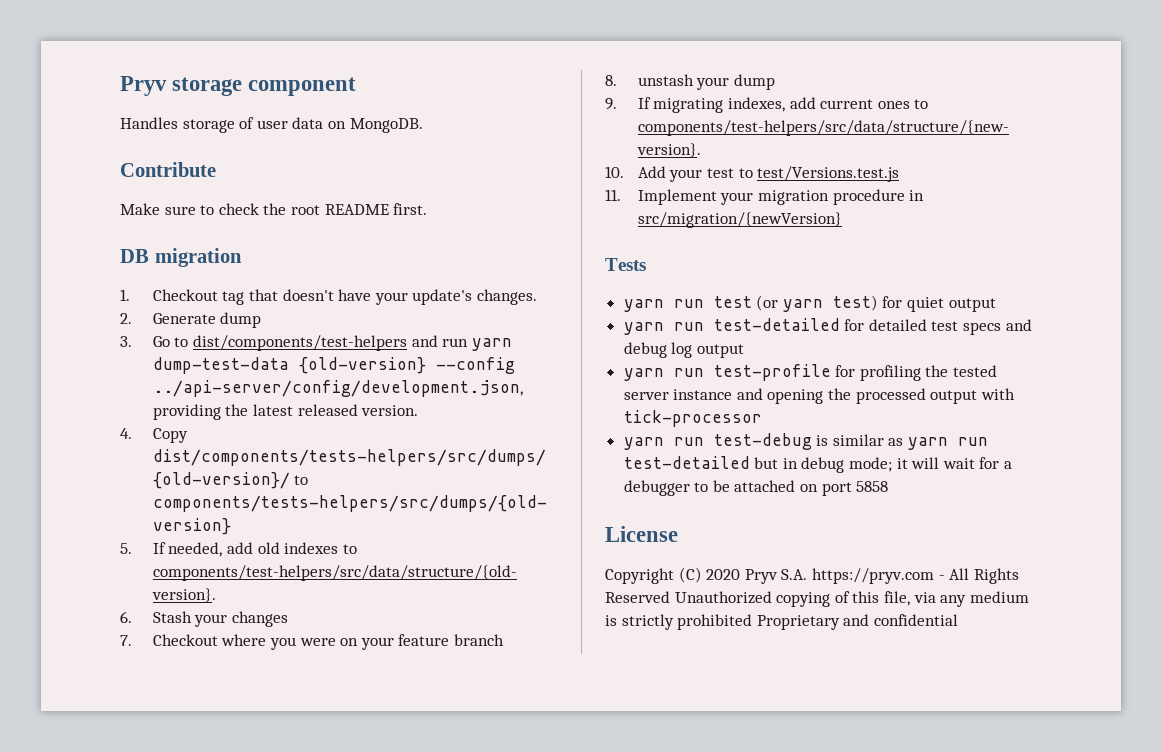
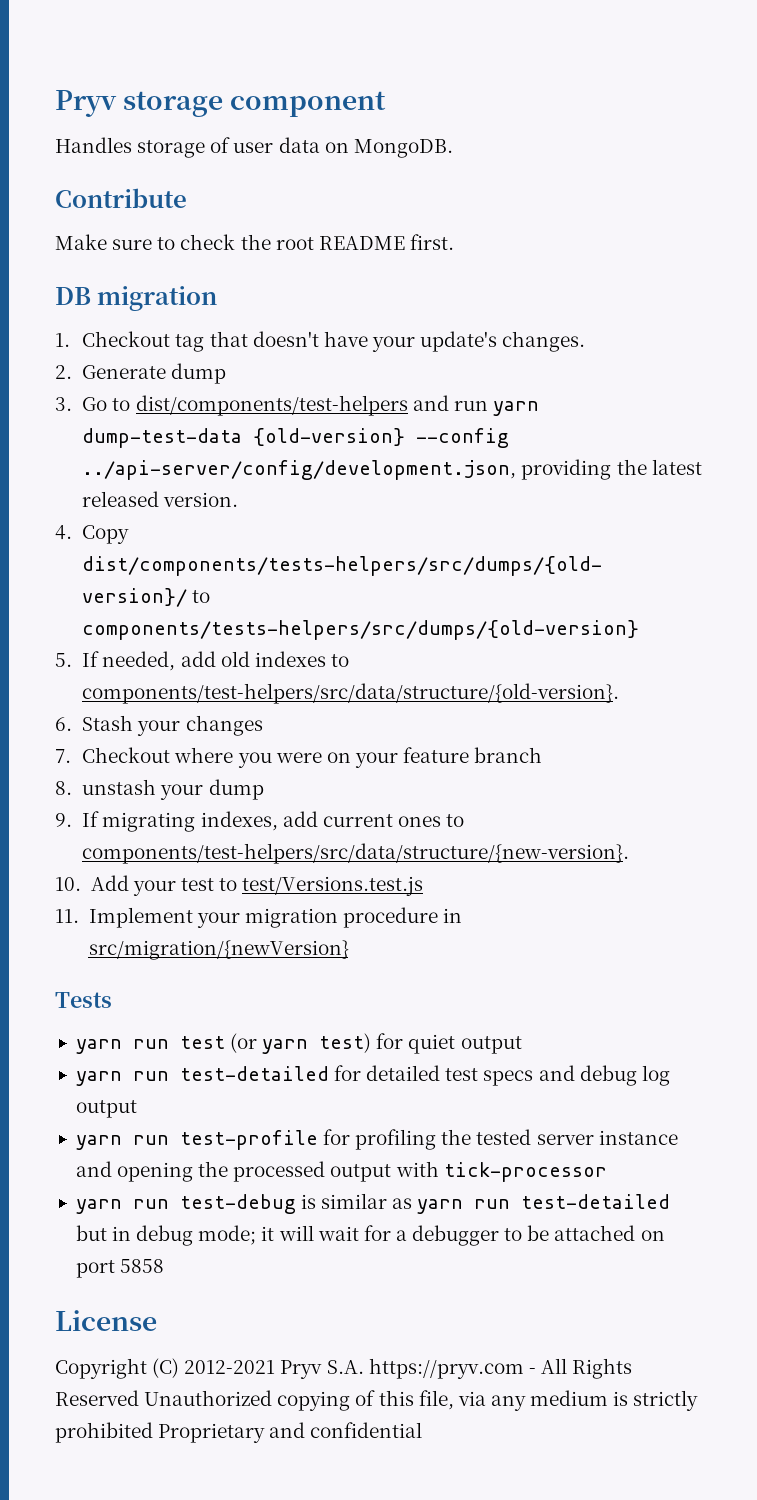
[706,569,741,580] 2020 -> [184,1360,276,1374] 2012-2021

